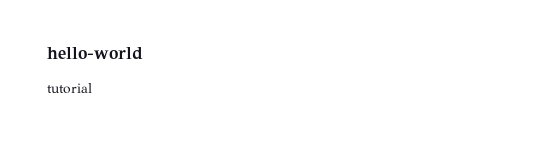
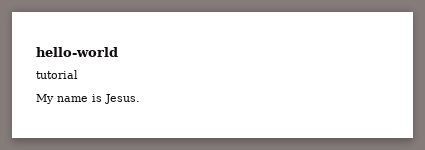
(92, 88) none -> [36,94,140,104] // My name is Jesus.

